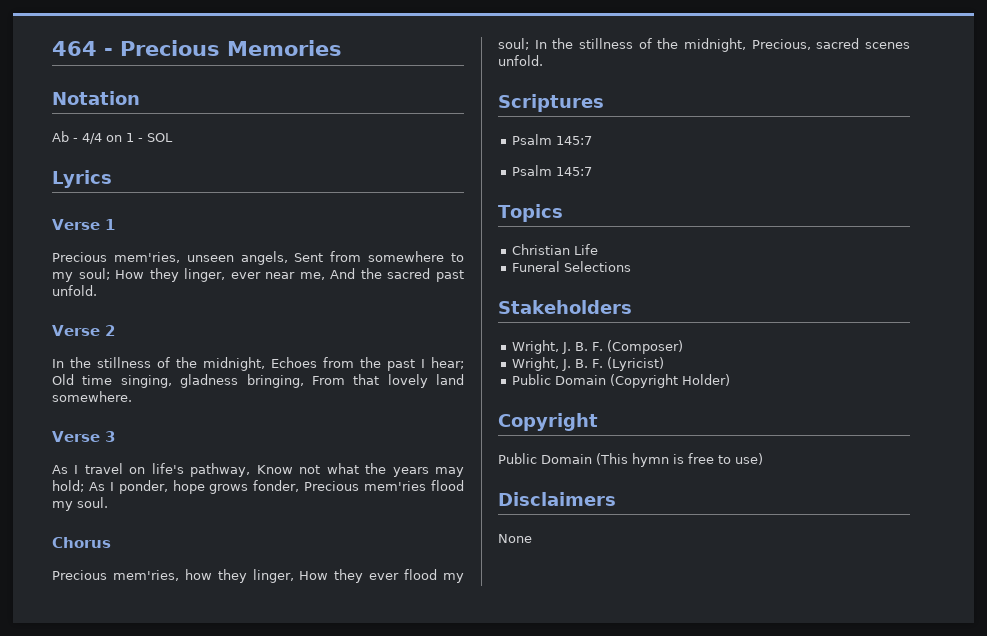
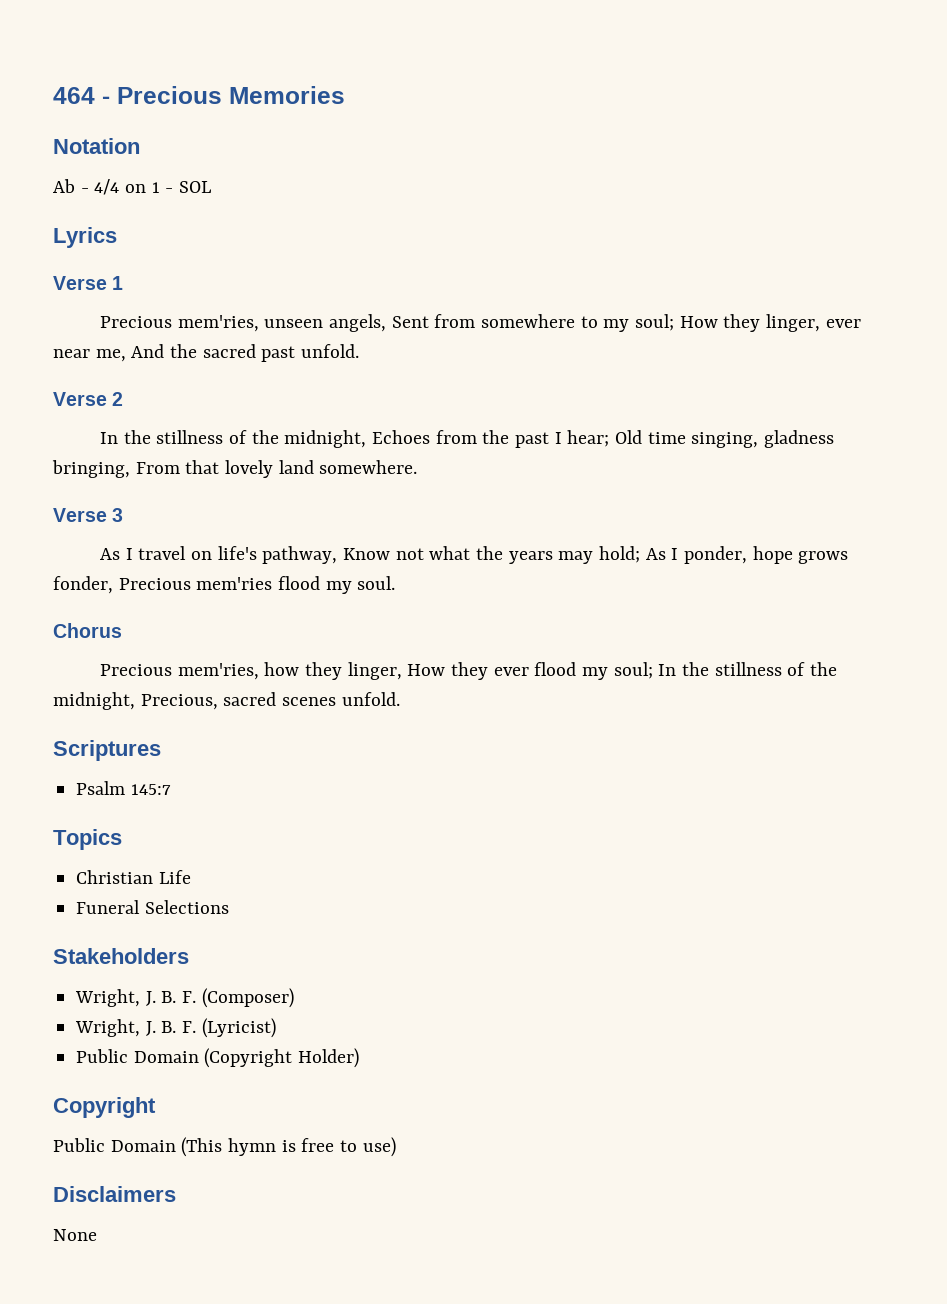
[512,165,593,176] // Psalm 145:7 -> (171, 789) none

